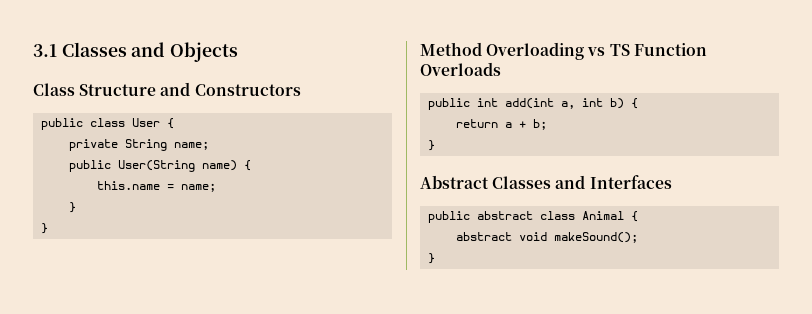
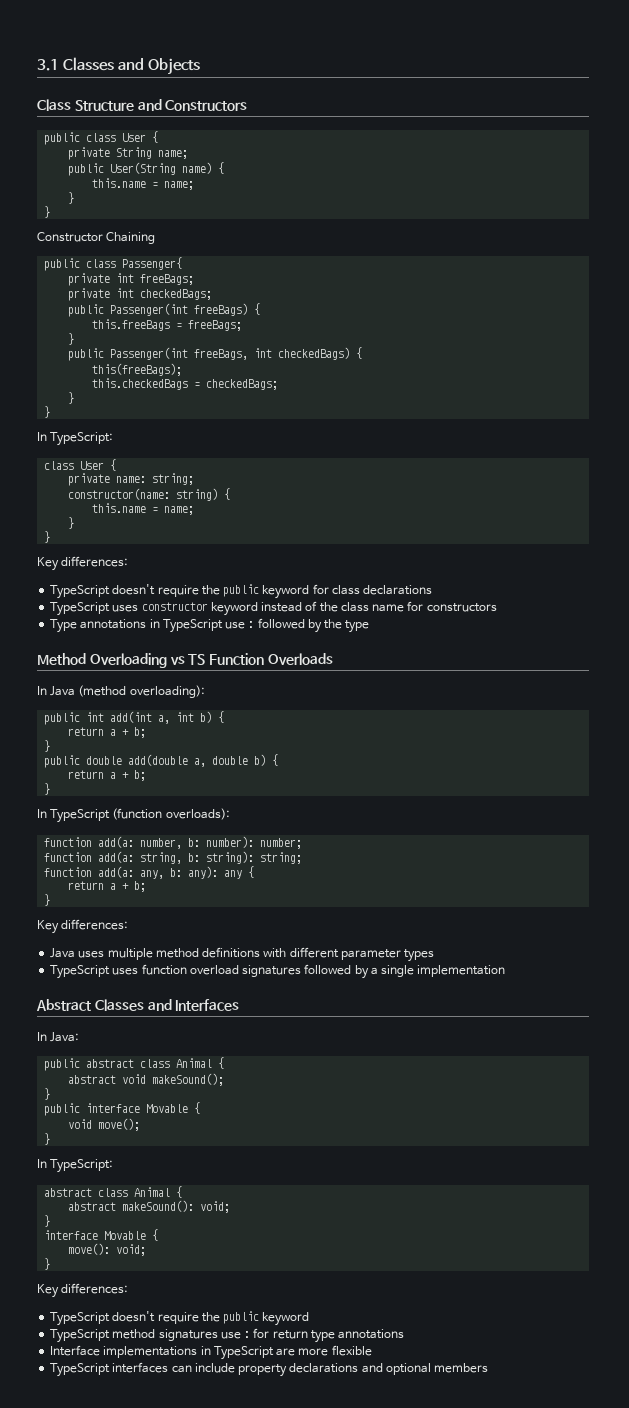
(48, 228) none -> [37,232,156,244] [44,257,183,271] [68,273,195,286] [68,288,213,301] [68,303,261,317] [92,319,243,331] [68,333,75,345] [68,347,363,361] [92,363,183,376] [92,378,279,390] [68,392,75,404] [44,406,51,418] [37,432,114,446] [44,459,117,471] [68,473,195,486] [68,488,231,501] [92,503,195,515] [68,517,75,529] [44,531,51,543] [37,556,129,571] [50,584,433,599] [50,601,497,616] [50,618,370,633] // Constructor Chaining // public class Passenger{ // private int freeBags; // private int checkedBags; // public Passenger(int freeBags) { // this.freeBags = freeBags; // } // public Passenger(int freeBags, int checkedBags) { // this(freeBags); // this.checkedBags = checkedBags; // } // } // In TypeScript: // class User { // private name: string; // constructor(name: string) { // this.name = name; // } // } // Key differences: // TypeScript doesn't require the public keyword for class declarations // TypeScript uses constructor keyword instead of the class name for constructors // Type annotations in TypeScript use : followed by the type
(501, 69) none -> [37,685,205,698] // In Java (method overloading):
(435, 145) none -> [44,754,279,768] [68,770,147,781] [44,783,51,795] [37,808,230,823] [44,836,303,849] [44,851,303,864] [44,866,255,879] [68,881,147,892] [44,894,51,906] [37,919,129,934] [50,947,435,962] [50,964,506,979] // public double add(double a, double b) { // return a + b; // } // In TypeScript (function overloads): // function add(a: number, b: number): number; // function add(a: string, b: string): string; // function add(a: any, b: any): any { // return a + b; // } // Key differences: // Java uses multiple method definitions with different parameter types // TypeScript uses function overload signatures followed by a single implementation
(672, 182) none -> [37,1032,80,1042] // In Java:
(435, 258) none -> [44,1102,201,1116] [68,1118,141,1131] [44,1133,51,1145] [37,1159,114,1173] [44,1186,183,1198] [68,1200,231,1213] [44,1215,51,1227] [44,1229,159,1241] [68,1243,147,1256] [44,1258,51,1270] [37,1283,129,1298] [50,1311,310,1326] [50,1328,405,1343] [50,1345,372,1360] [50,1362,489,1377] // public interface Movable { // void move(); // } // In TypeScript: // abstract class Animal { // abstract makeSound(): void; // } // interface Movable { // move(): void; // } // Key differences: // TypeScript doesn't require the public keyword // TypeScript method signatures use : for return type annotations // Interface implementations in TypeScript are more flexible // TypeScript interfaces can include property declarations and optional members

